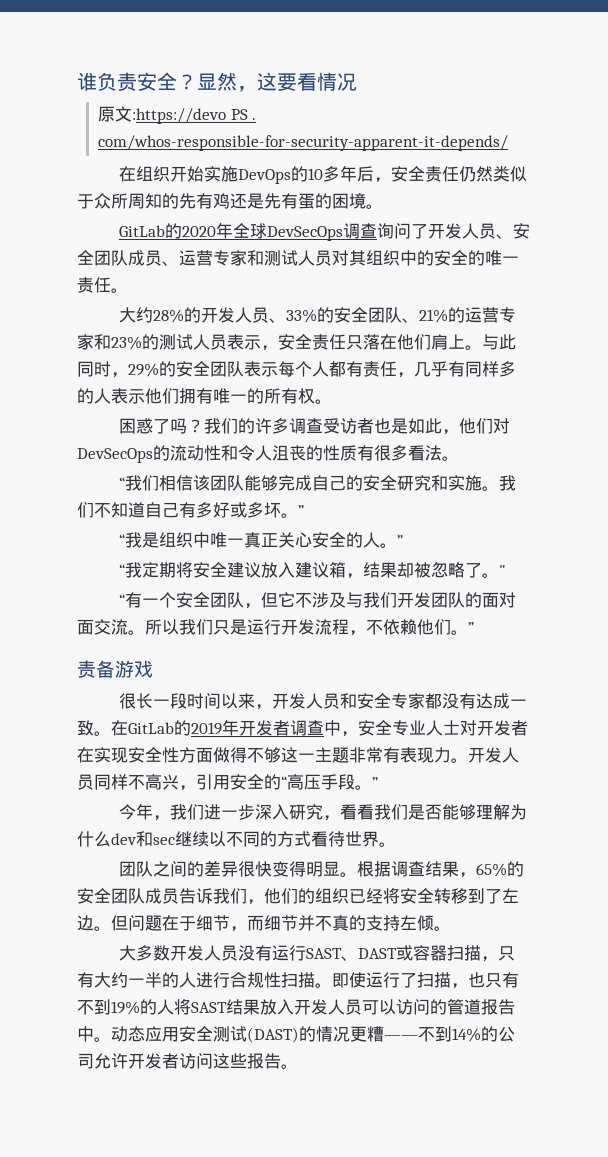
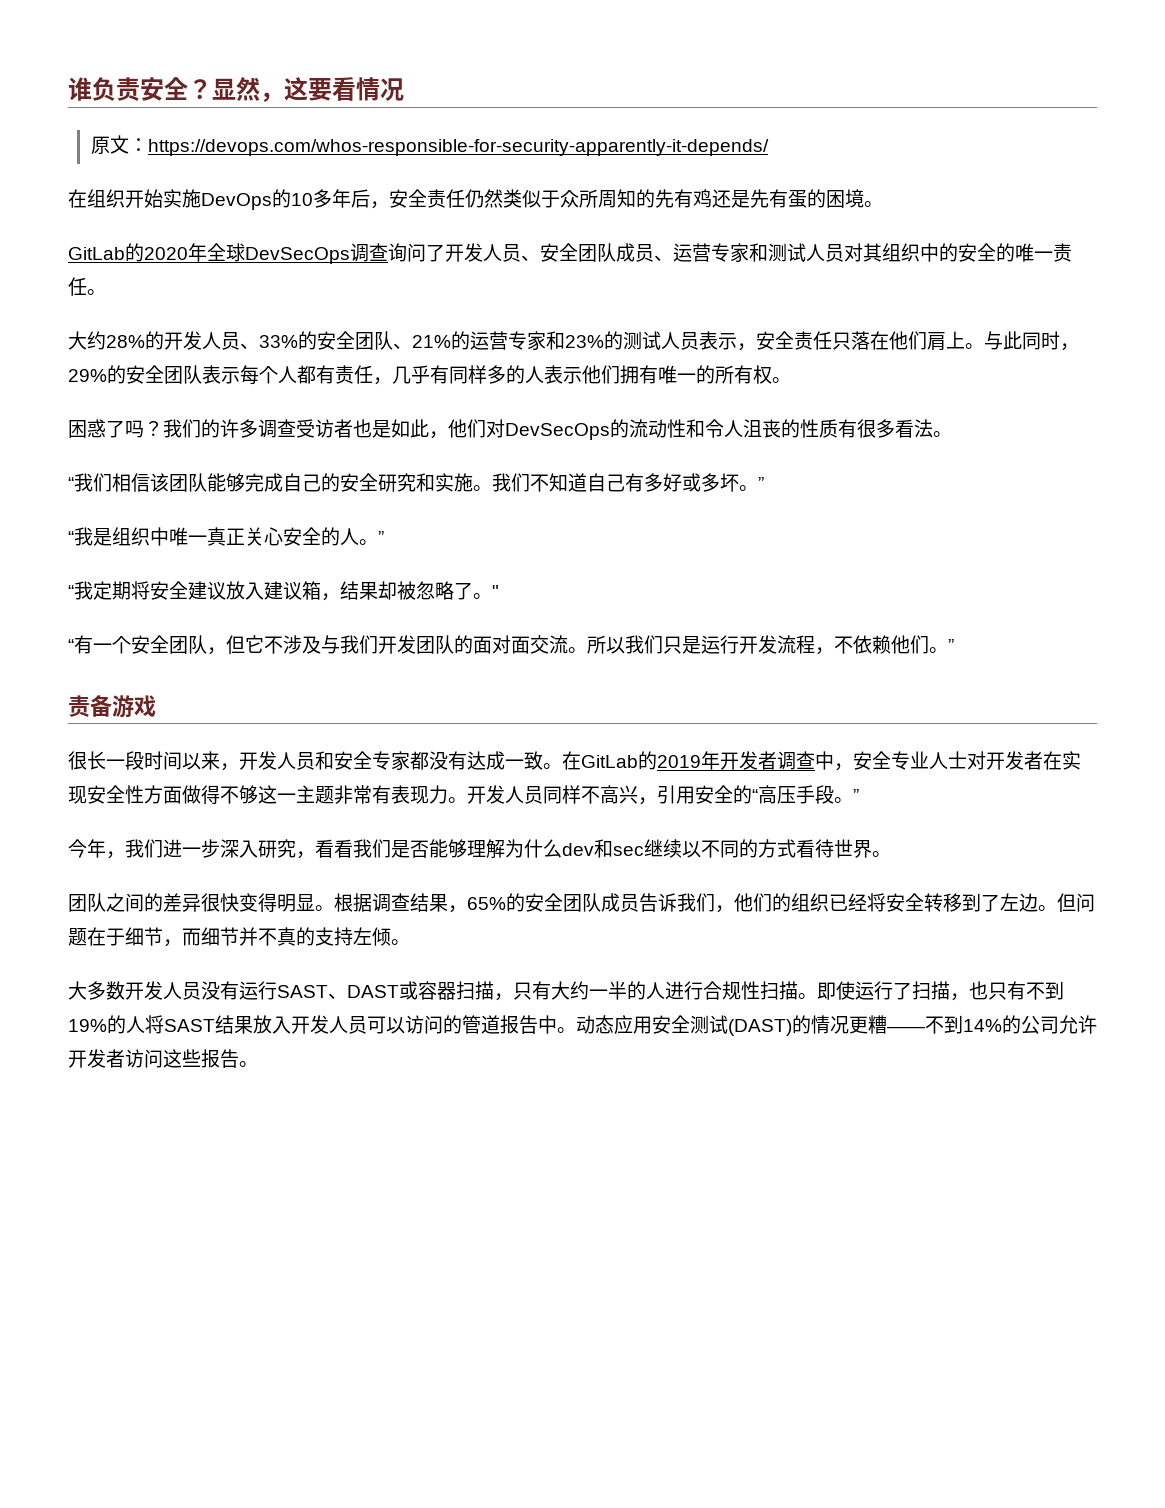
[131,108,257,124] [97,135,508,151] :https://devo PS . com/whos-responsible-for-security-apparent-it-depends/ -> [128,138,769,156] ：https://devops.com/whos-responsible-for-security-apparently-it-depends/

